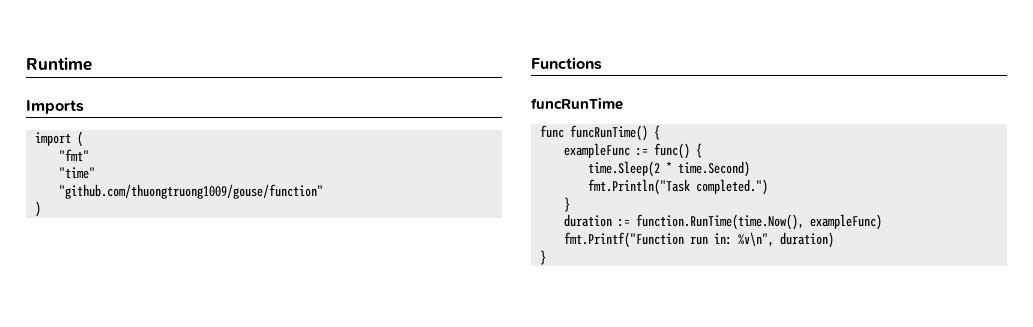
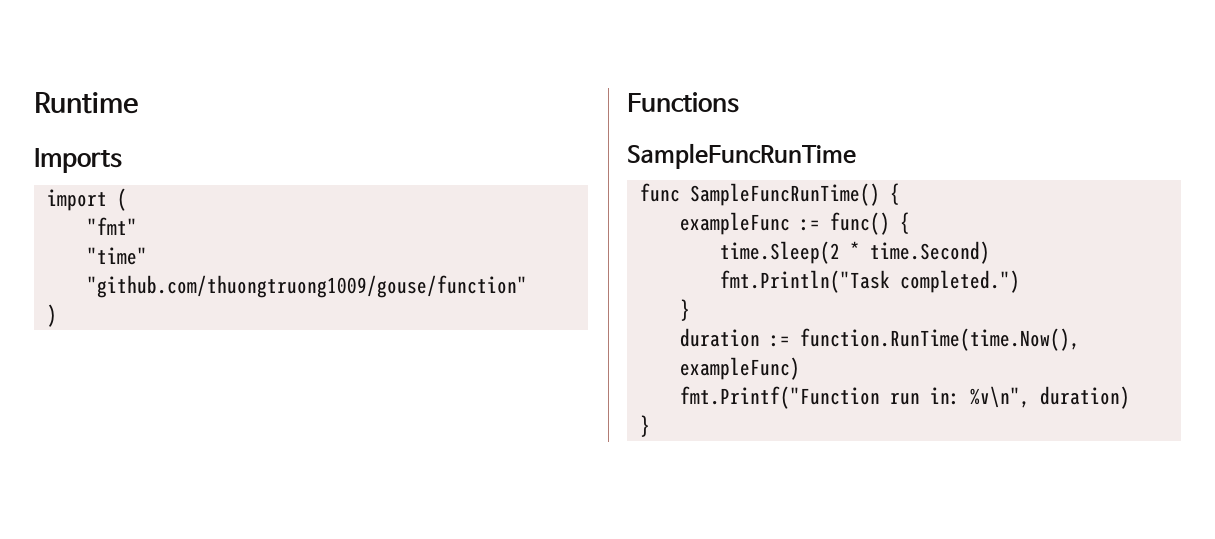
[531,97,623,110] funcRunTime -> [627,143,856,169] SampleFuncRunTime
[569,125,648,141] funcRunTime() -> [689,183,880,206] SampleFuncRunTime()

